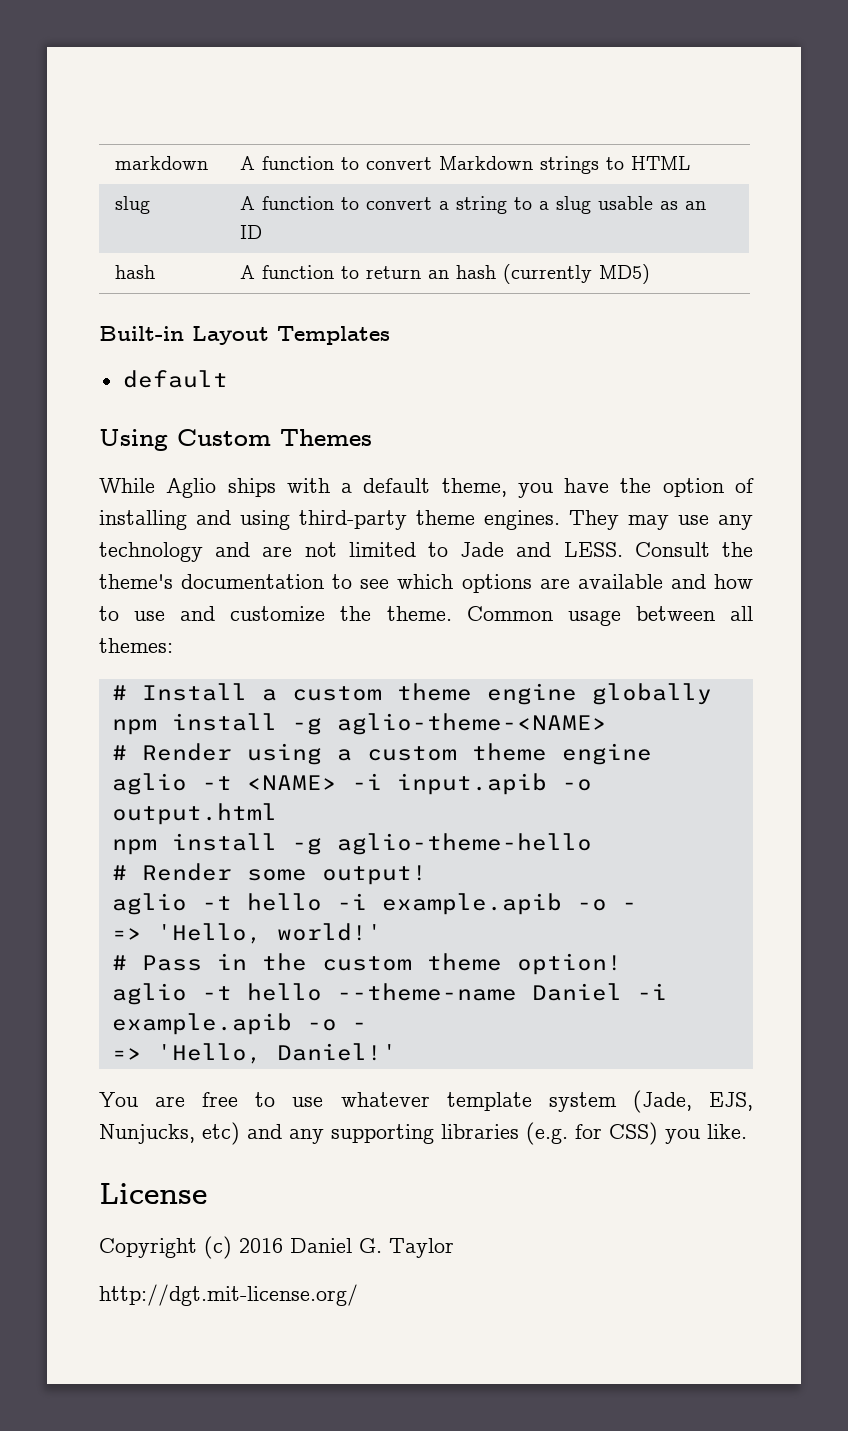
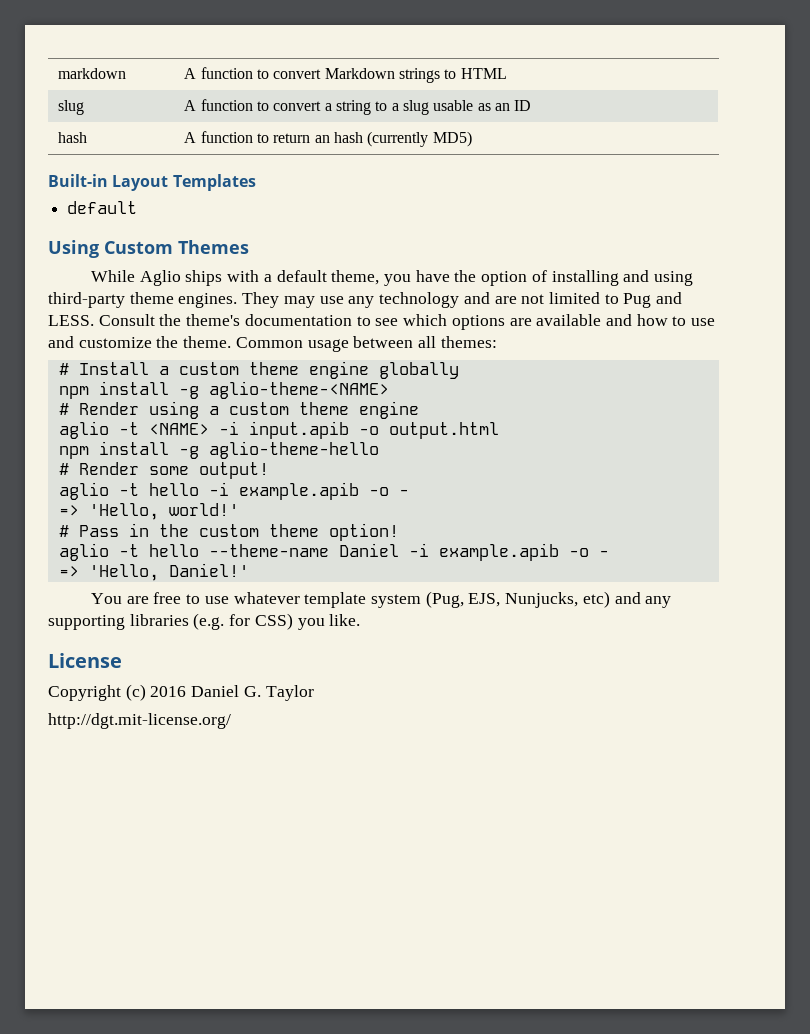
[460,542,505,557] Jade -> [623,293,652,308] Pug
[632,1090,692,1113] (Jade, -> [425,591,464,608] (Pug,

